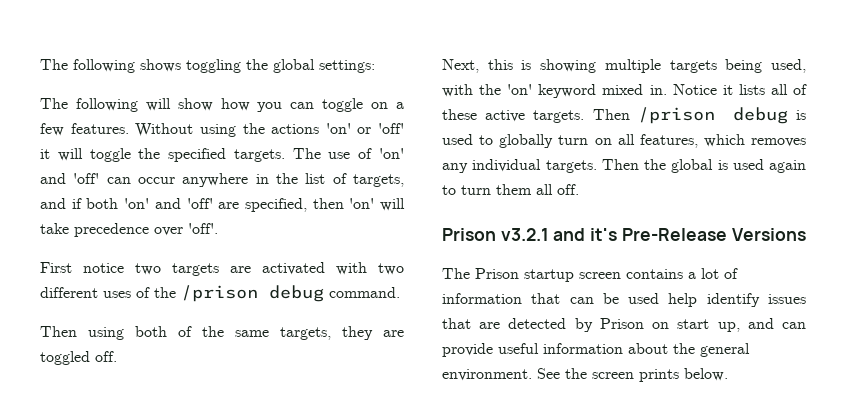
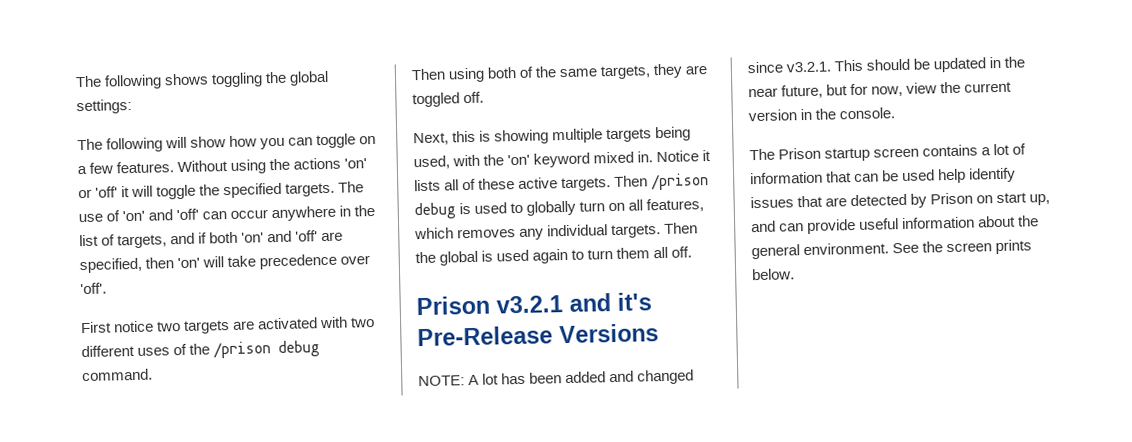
(806, 234) none -> [418,369,695,387] [747,56,1026,74] [748,81,1013,99] [748,107,896,122] // NOTE: A lot has been added and changed since v3.2.1. This should be updated in the near future, but for now, view the current version in the console.

